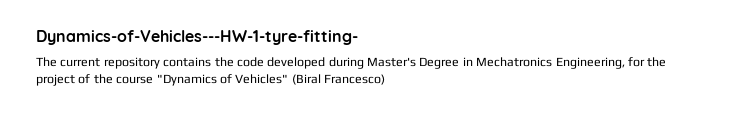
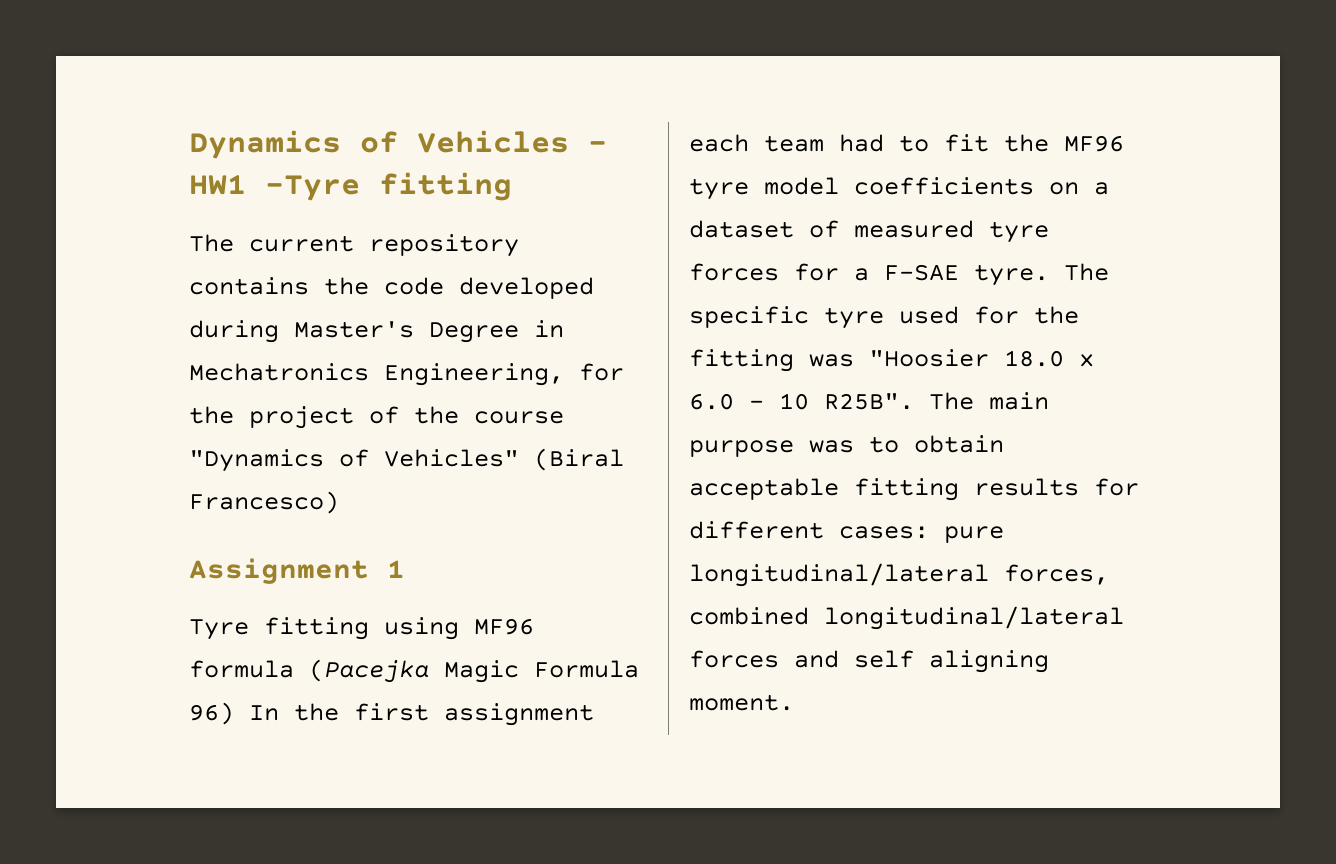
[36,30,358,45] Dynamics-of-Vehicles---HW-1-tyre-fitting- -> [189,130,607,159] [189,172,512,201] Dynamics of Vehicles - HW1 -Tyre fitting
(385, 79) none -> [189,558,405,584] [189,617,534,640] [189,659,639,683] [189,702,594,726] [689,134,1124,152] [689,177,1109,200] [689,220,1049,243] [689,263,1109,286] [689,306,1079,329] [689,349,1094,372] [689,392,1049,410] [689,435,1004,457] [689,478,1139,501] [689,521,1004,543] [689,563,1109,587] [689,606,1124,630] [689,650,1049,673] [689,694,794,711] // Assignment 1 // Tyre fitting using MF96 formula (Pacejka Magic Formula 96) In the first assignment each team had to fit the MF96 tyre model coefficients on a dataset of measured tyre forces for a F-SAE tyre. The specific tyre used for the fitting was "Hoosier 18.0 x 6.0 - 10 R25B". The main purpose was to obtain acceptable fitting results for different cases: pure longitudinal/lateral forces, combined longitudinal/lateral forces and self aligning moment.

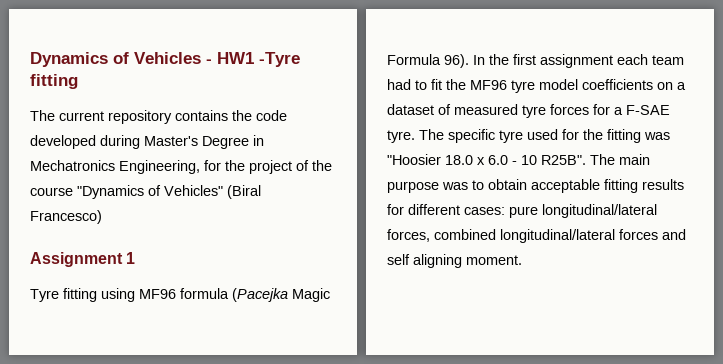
[189,702,234,725] 96) -> [444,54,469,68] 96).

